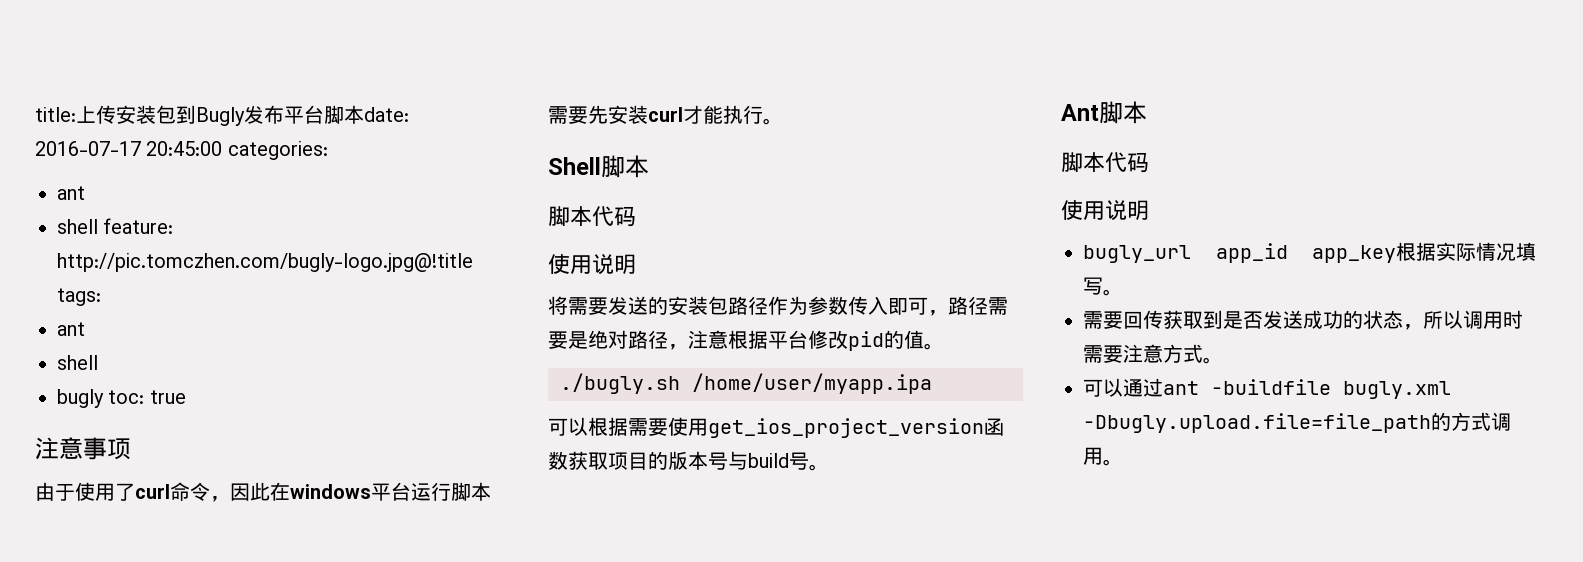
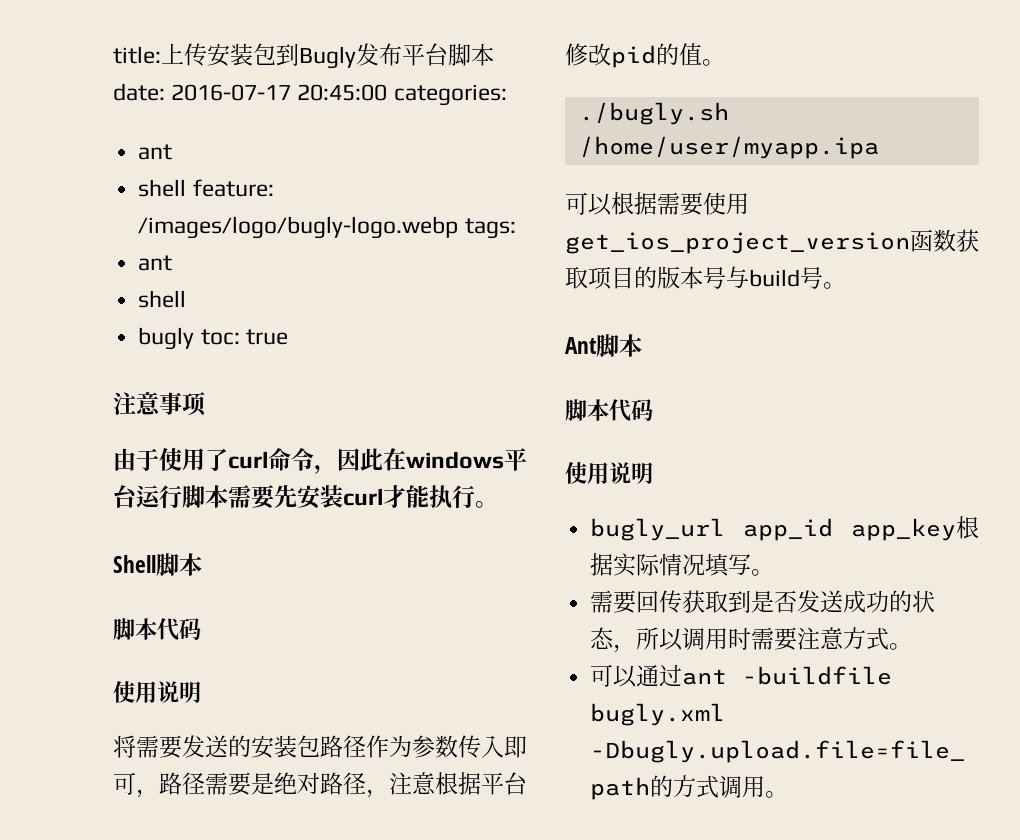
[57,253,473,272] http://pic.tomczhen.com/bugly-logo.jpg@!title -> [138,216,459,239] /images/logo/bugly-logo.webp

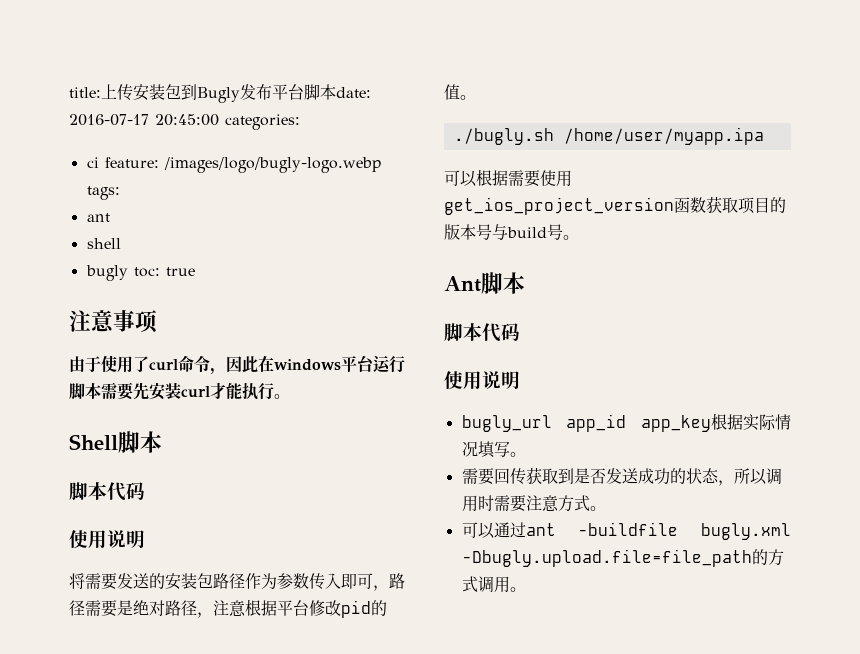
[138,144,173,160] [138,179,187,197] ant // shell -> [86,157,99,168] ci

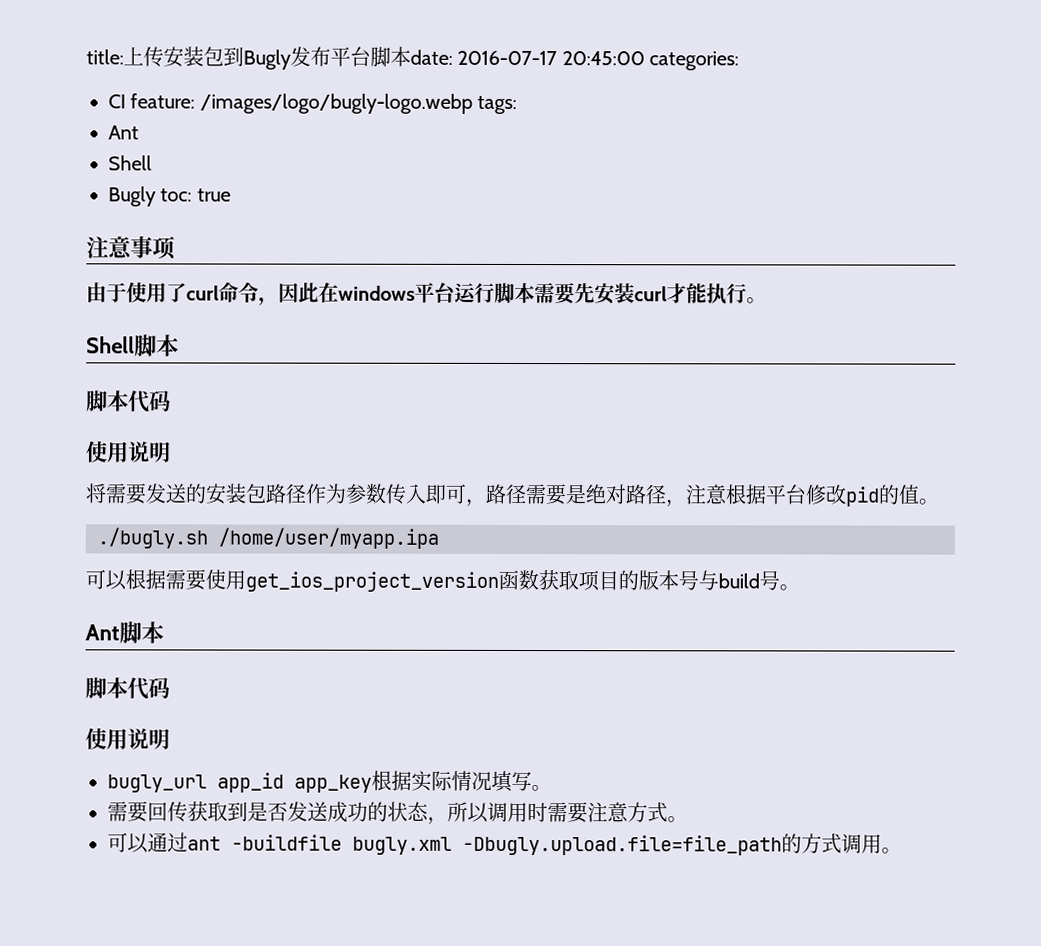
[86,157,99,168] ci -> [108,94,126,109] CI
[86,213,110,222] [86,238,121,249] [85,265,128,281] ant // shell // bugly -> [108,125,139,140] [108,155,152,171] [108,186,156,207] Ant // Shell // Bugly

